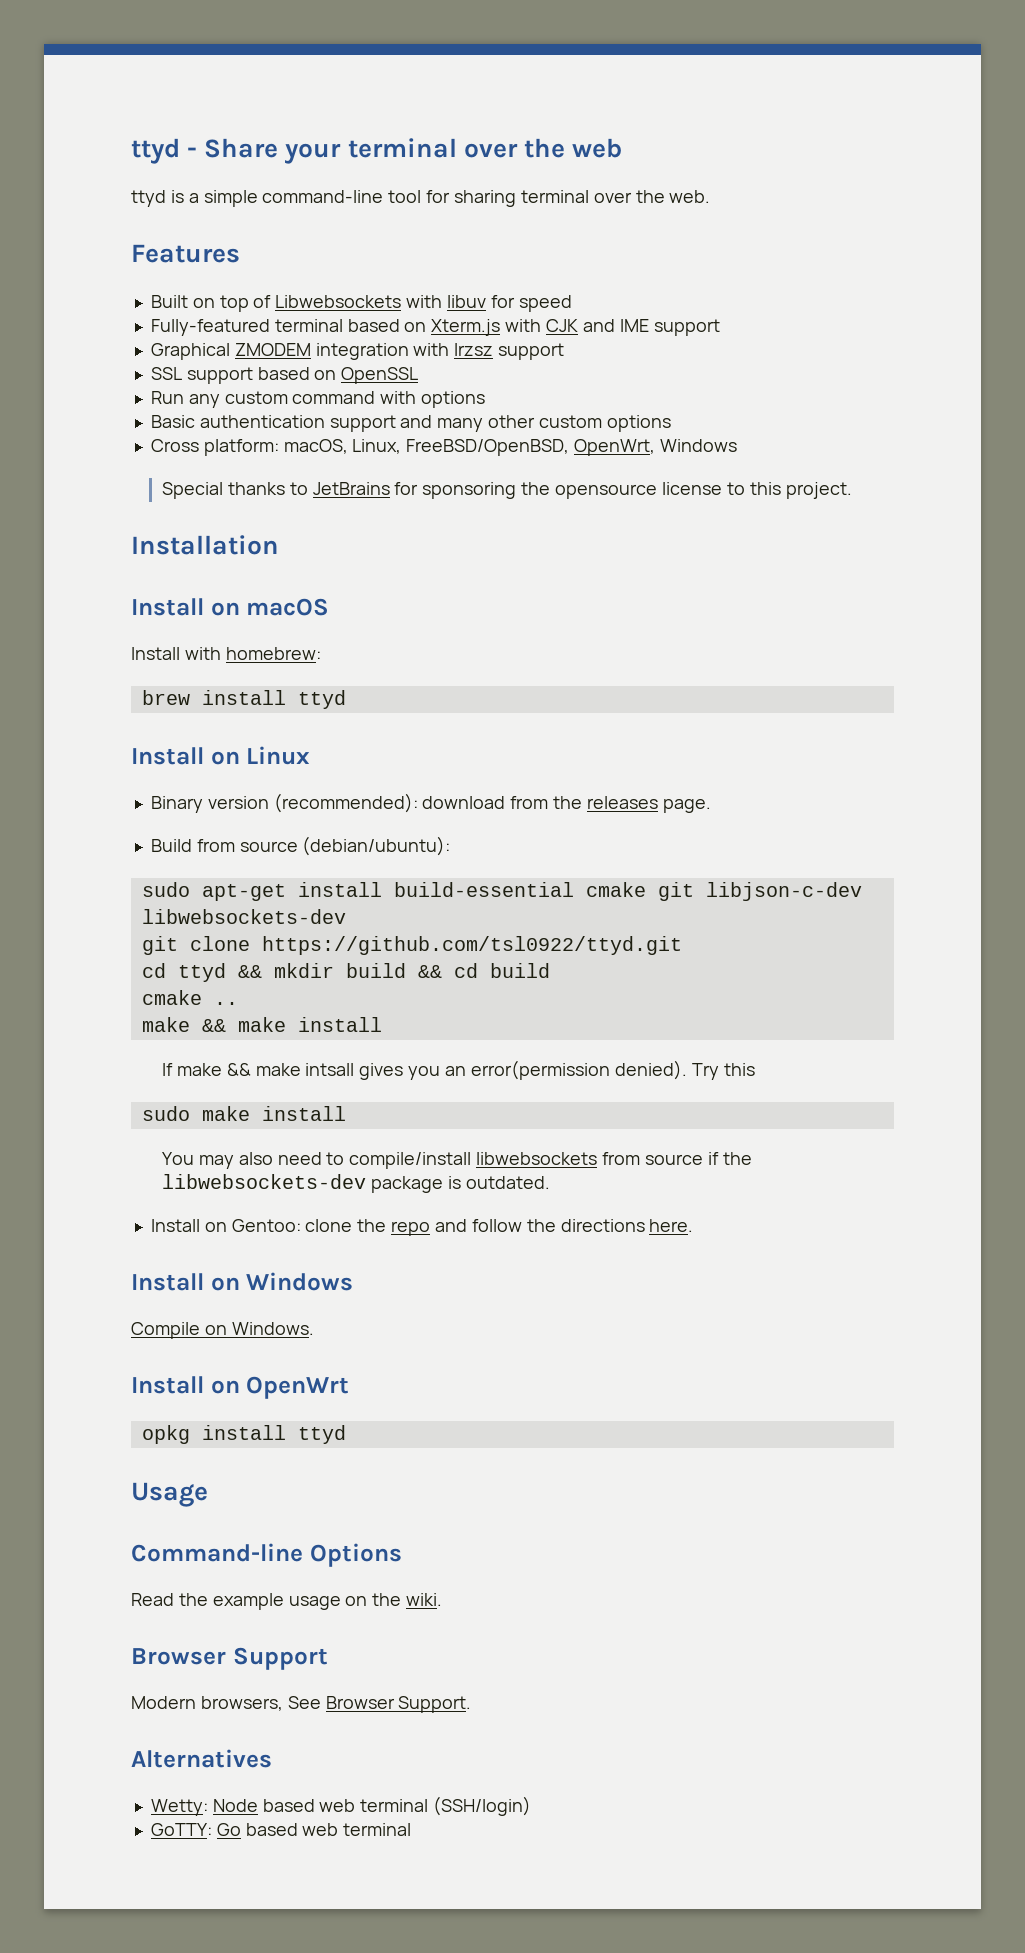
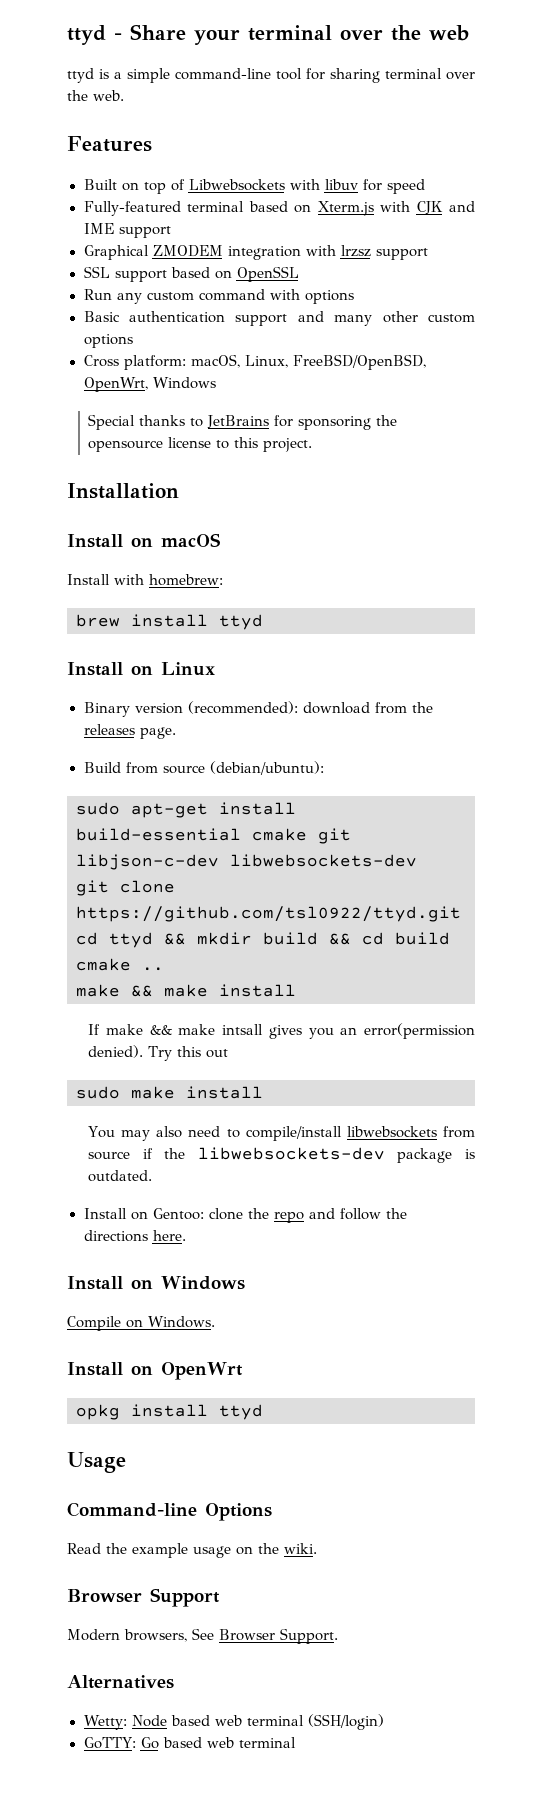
(755, 1069) none -> [205,1049,228,1058] out

